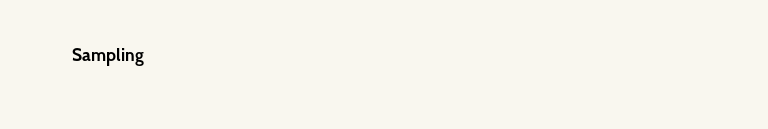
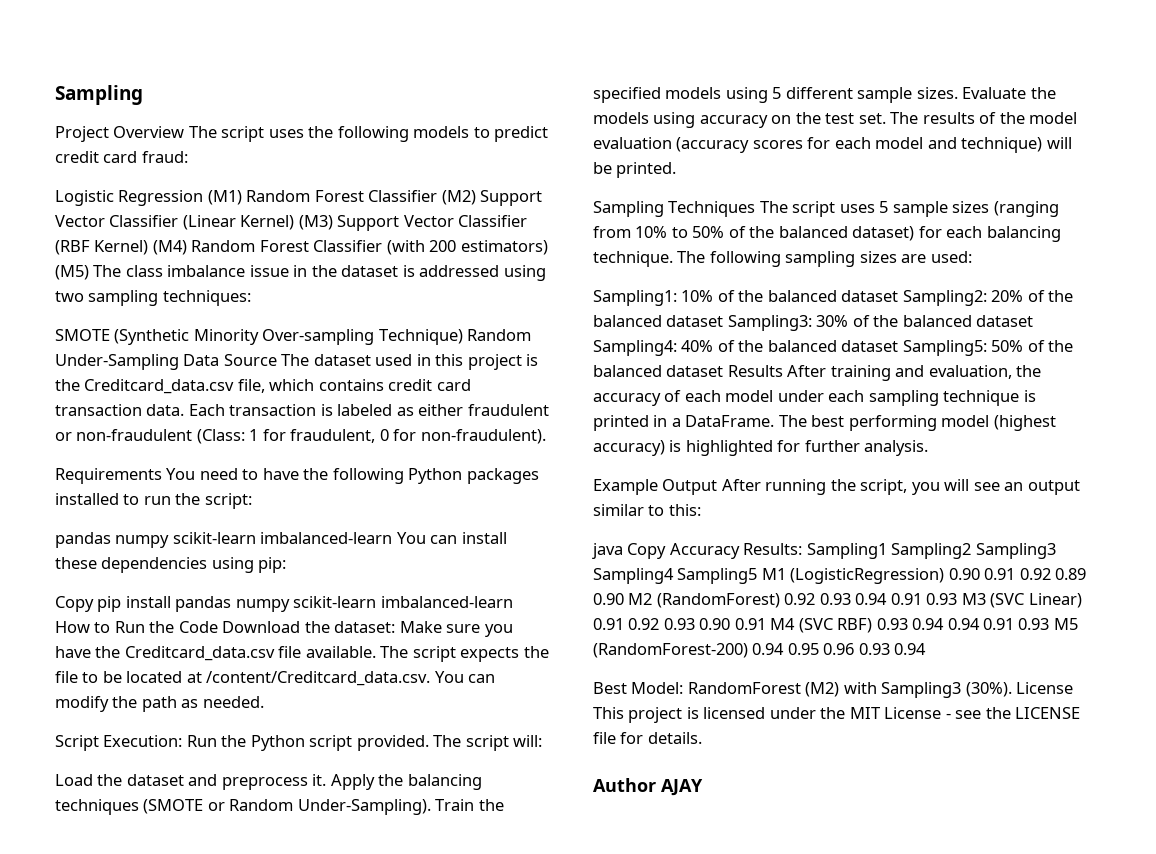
[72,48,144,66] Sampling -> [55,85,143,105] [55,126,549,142] [55,151,188,163] [55,190,543,206] [55,215,528,231] [55,240,548,255] [55,265,546,281] [55,290,251,306] [55,329,532,345] [55,354,539,370] [55,379,471,394] [55,404,549,416] [55,429,546,444] [55,468,539,484] [55,493,252,509] [55,532,507,548] [55,557,287,573] [55,596,513,612] [55,621,513,637] [55,646,549,662] [55,671,496,686] [55,696,264,712] [55,735,543,751] [55,774,482,790] [55,799,504,815] [593,87,1056,103] [593,112,1078,128] [593,137,1072,153] [593,162,677,178] [593,201,1059,217] [593,226,1061,242] [593,251,972,267] [593,290,1074,306] [593,315,1034,331] [593,340,1074,356] [593,365,1042,381] [593,390,1036,406] [593,415,1056,431] [593,440,929,456] [593,479,1080,495] [593,504,701,516] [592,543,1056,559] [593,568,1087,584] [593,593,1082,608] [593,618,1078,633] [593,643,927,658] [593,682,1074,698] [593,707,1081,723] [593,732,702,744] [593,778,703,796] Sampling // Project Overview The script uses the following models to predict credit card fraud: // Logistic Regression (M1) Random Forest Classifier (M2) Support Vector Classifier (Linear Kernel) (M3) Support Vector Classifier (RBF Kernel) (M4) Random Forest Classifier (with 200 estimators) (M5) The class imbalance issue in the dataset is addressed using two sampling techniques: // SMOTE (Synthetic Minority Over-sampling Technique) Random Under-Sampling Data Source The dataset used in this project is the Creditcard_data.csv file, which contains credit card transaction data. Each transaction is labeled as either fraudulent or non-fraudulent (Class: 1 for fraudulent, 0 for non-fraudulent). // Requirements You need to have the following Python packages installed to run the script: // pandas numpy scikit-learn imbalanced-learn You can install these dependencies using pip: // Copy pip install pandas numpy scikit-learn imbalanced-learn How to Run the Code Download the dataset: Make sure you have the Creditcard_data.csv file available. The script expects the file to be located at /content/Creditcard_data.csv. You can modify the path as needed. // Script Execution: Run the Python script provided. The script will: // Load the dataset and preprocess it. Apply the balancing techniques (SMOTE or Random Under-Sampling). Train the specified models using 5 different sample sizes. Evaluate the models using accuracy on the test set. The results of the model evaluation (accuracy scores for each model and technique) will be printed. // Sampling Techniques The script uses 5 sample sizes (ranging from 10% to 50% of the balanced dataset) for each balancing technique. The following sampling sizes are used: // Sampling1: 10% of the balanced dataset Sampling2: 20% of the balanced dataset Sampling3: 30% of the balanced dataset Sampling4: 40% of the balanced dataset Sampling5: 50% of the balanced dataset Results After training and evaluation, the accuracy of each model under each sampling technique is printed in a DataFrame. The best performing model (highest accuracy) is highlighted for further analysis. // Example Output After running the script, you will see an output similar to this: // java Copy Accuracy Results: Sampling1 Sampling2 Sampling3 Sampling4 Sampling5 M1 (LogisticRegression) 0.90 0.91 0.92 0.89 0.90 M2 (RandomForest) 0.92 0.93 0.94 0.91 0.93 M3 (SVC Linear) 0.91 0.92 0.93 0.90 0.91 M4 (SVC RBF) 0.93 0.94 0.94 0.91 0.93 M5 (RandomForest-200) 0.94 0.95 0.96 0.93 0.94 // Best Model: RandomForest (M2) with Sampling3 (30%). License This project is licensed under the MIT License - see the LICENSE file for details. // Author AJAY

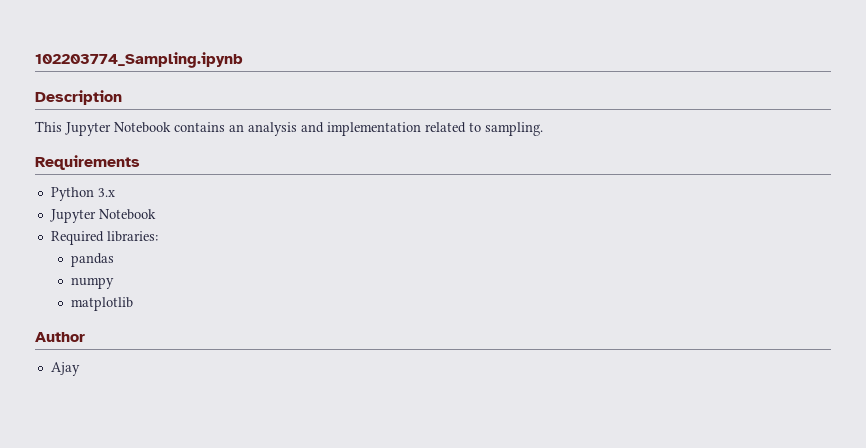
[55,85,143,105] [55,126,549,142] [55,151,188,163] [55,190,543,206] [55,215,528,231] [55,240,548,255] [55,265,546,281] [55,290,251,306] [55,329,532,345] [55,354,539,370] [55,379,471,394] [55,404,549,416] [55,429,546,444] [55,468,539,484] [55,493,252,509] [55,532,507,548] [55,557,287,573] [55,596,513,612] [55,621,513,637] [55,646,549,662] [55,671,496,686] [55,696,264,712] [55,735,543,751] [55,774,482,790] [55,799,504,815] [593,87,1056,103] [593,112,1078,128] [593,137,1072,153] [593,162,677,178] [593,201,1059,217] [593,226,1061,242] [593,251,972,267] [593,290,1074,306] [593,315,1034,331] [593,340,1074,356] [593,365,1042,381] [593,390,1036,406] [593,415,1056,431] [593,440,929,456] [593,479,1080,495] [593,504,701,516] [592,543,1056,559] [593,568,1087,584] [593,593,1082,608] [593,618,1078,633] [593,643,927,658] [593,682,1074,698] [593,707,1081,723] [593,732,702,744] Sampling // Project Overview The script uses the following models to predict credit card fraud: // Logistic Regression (M1) Random Forest Classifier (M2) Support Vector Classifier (Linear Kernel) (M3) Support Vector Classifier (RBF Kernel) (M4) Random Forest Classifier (with 200 estimators) (M5) The class imbalance issue in the dataset is addressed using two sampling techniques: // SMOTE (Synthetic Minority Over-sampling Technique) Random Under-Sampling Data Source The dataset used in this project is the Creditcard_data.csv file, which contains credit card transaction data. Each transaction is labeled as either fraudulent or non-fraudulent (Class: 1 for fraudulent, 0 for non-fraudulent). // Requirements You need to have the following Python packages installed to run the script: // pandas numpy scikit-learn imbalanced-learn You can install these dependencies using pip: // Copy pip install pandas numpy scikit-learn imbalanced-learn How to Run the Code Download the dataset: Make sure you have the Creditcard_data.csv file available. The script expects the file to be located at /content/Creditcard_data.csv. You can modify the path as needed. // Script Execution: Run the Python script provided. The script will: // Load the dataset and preprocess it. Apply the balancing techniques (SMOTE or Random Under-Sampling). Train the specified models using 5 different sample sizes. Evaluate the models using accuracy on the test set. The results of the model evaluation (accuracy scores for each model and technique) will be printed. // Sampling Techniques The script uses 5 sample sizes (ranging from 10% to 50% of the balanced dataset) for each balancing technique. The following sampling sizes are used: // Sampling1: 10% of the balanced dataset Sampling2: 20% of the balanced dataset Sampling3: 30% of the balanced dataset Sampling4: 40% of the balanced dataset Sampling5: 50% of the balanced dataset Results After training and evaluation, the accuracy of each model under each sampling technique is printed in a DataFrame. The best performing model (highest accuracy) is highlighted for further analysis. // Example Output After running the script, you will see an output similar to this: // java Copy Accuracy Results: Sampling1 Sampling2 Sampling3 Sampling4 Sampling5 M1 (LogisticRegression) 0.90 0.91 0.92 0.89 0.90 M2 (RandomForest) 0.92 0.93 0.94 0.91 0.93 M3 (SVC Linear) 0.91 0.92 0.93 0.90 0.91 M4 (SVC RBF) 0.93 0.94 0.94 0.91 0.93 M5 (RandomForest-200) 0.94 0.95 0.96 0.93 0.94 // Best Model: RandomForest (M2) with Sampling3 (30%). License This project is licensed under the MIT License - see the LICENSE file for details. -> [35,52,243,68] [35,90,122,105] [35,121,543,136] [35,155,140,170] [50,187,115,201] [49,209,156,223] [50,231,158,245] [70,253,114,267] [70,277,114,289] [70,297,133,311] 102203774_Sampling.ipynb // Description // This Jupyter Notebook contains an analysis and implementation related to sampling. // Requirements // Python 3.x // Jupyter Notebook // Required libraries: // pandas // numpy // matplotlib
[661,779,703,796] AJAY -> [50,362,80,376] // Ajay

